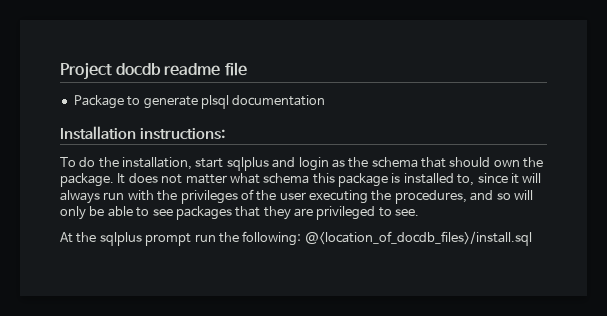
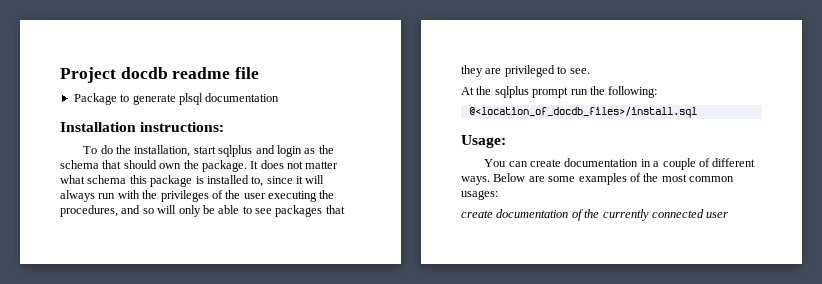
(302, 238) none -> (658, 92) //
(532, 238) none -> [461,135,506,148] [484,158,756,170] [461,173,734,185] [461,190,498,200] [461,209,729,221] // Usage: // You can create documentation in a couple of different ways. Below are some examples of the most common usages: // create documentation of the currently connected user

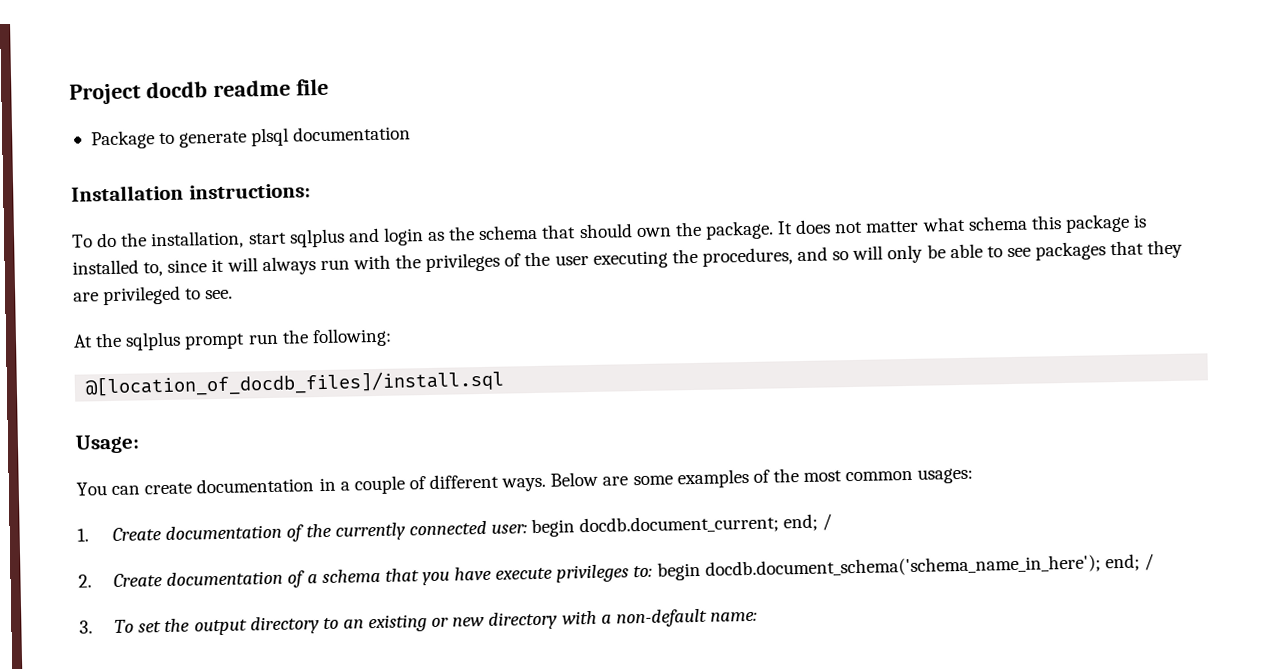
[468,107,697,118] @<location_of_docdb_files>/install.sql -> [85,369,506,398] @[location_of_docdb_files]/install.sql
[461,210,493,218] create -> [77,527,163,542] 1. Create
[706,212,729,218] user -> [490,513,833,538] [78,553,1155,588] [79,608,758,636] user: begin docdb.document_current; end; / // 2. Create documentation of a schema that you have execute privileges to: begin docdb.document_schema('schema_name_in_here'); end; / // 3. To set the output directory to an existing or new directory with a non-default name:

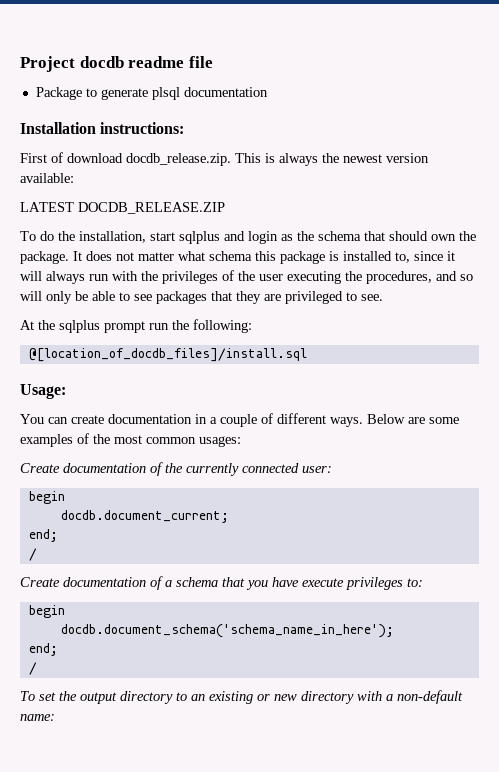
(311, 191) none -> [20,152,429,166] [20,173,74,183] [20,202,225,214] // First of download docdb_release.zip. This is always the newest version available: // LATEST DOCDB_RELEASE.ZIP
[77,528,89,542] 1. -> (241, 441) none
[531,518,576,538] begin -> [28,491,65,504] // begin //
[783,513,833,532] [78,574,92,588] end; / // 2. -> [28,529,58,542] [28,548,37,561] // end; // / //
[656,561,701,581] begin -> [28,605,65,618] // begin //
[1104,553,1155,572] [79,620,93,634] end; / // 3. -> [28,643,58,656] [28,662,37,675] // end; // / //

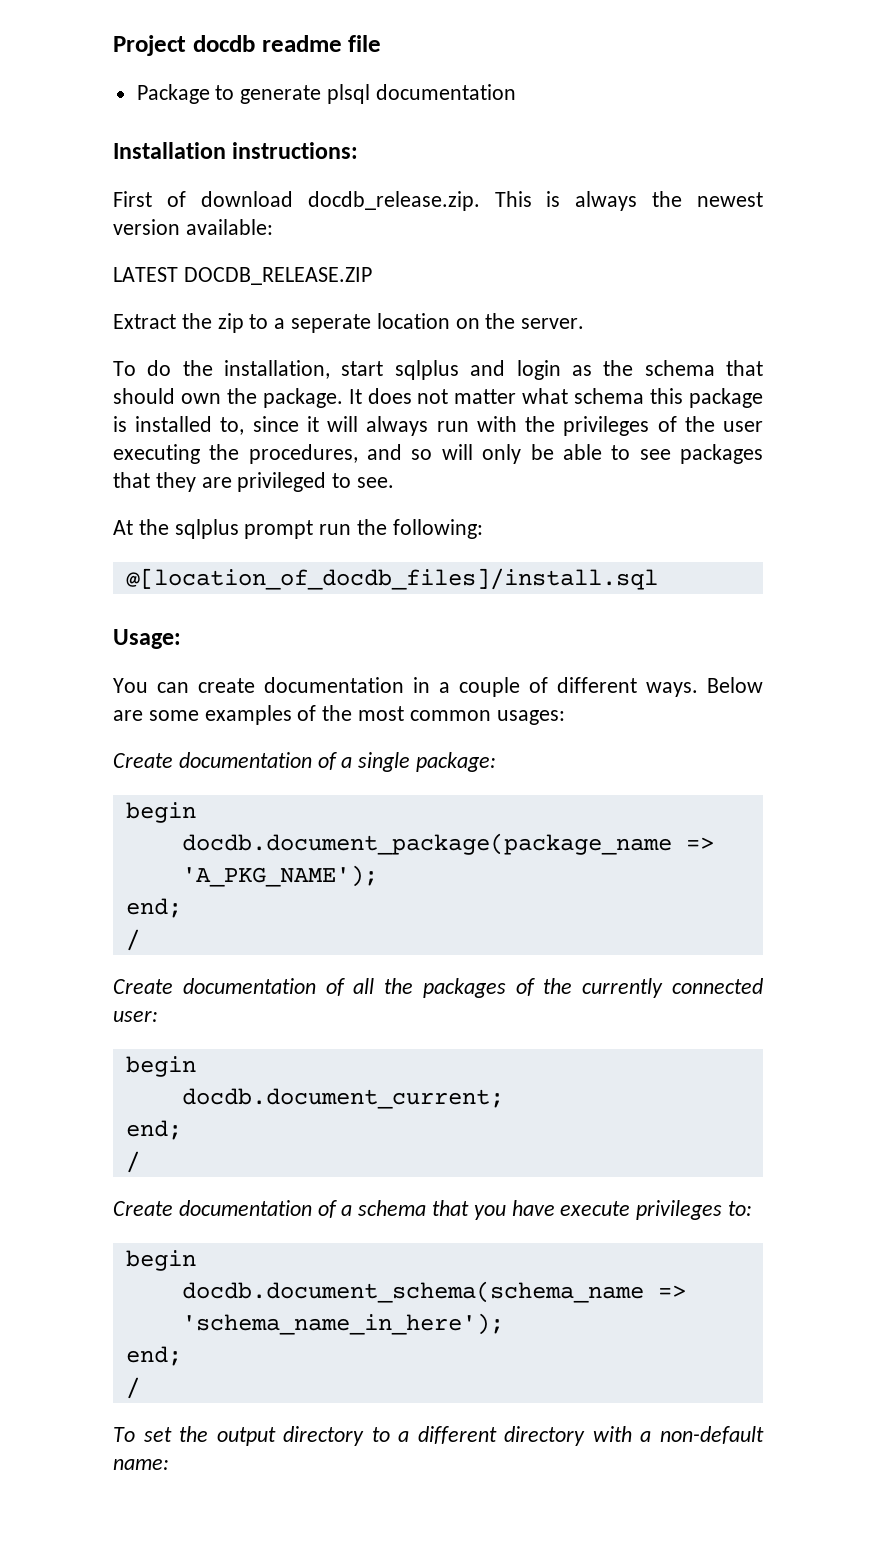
(225, 208) none -> [113,313,585,333] // Extract the zip to a seperate location on the server.
(163, 469) none -> [341,752,497,772] [125,802,196,823] [181,833,714,855] [181,865,378,887] [125,898,182,918] [125,929,140,951] [113,978,535,998] a single package: // begin // docdb.document_package(package_name => 'A_PKG_NAME'); // end; // / // Create documentation of all the packages of
[60,624,394,638] docdb.document_schema('schema_name_in_here'); -> [181,1281,686,1303] [181,1313,504,1335] docdb.document_schema(schema_name => 'schema_name_in_here');
[191,691,297,704] an existing or new -> [398,1426,497,1444] a different

